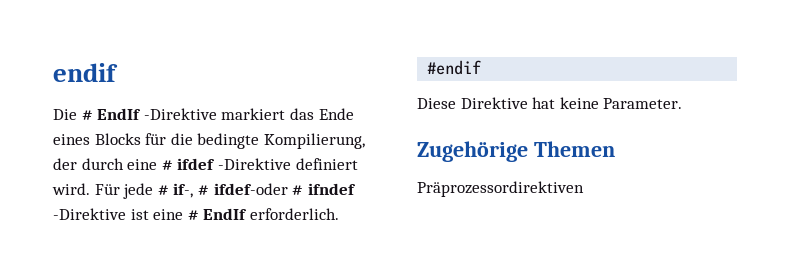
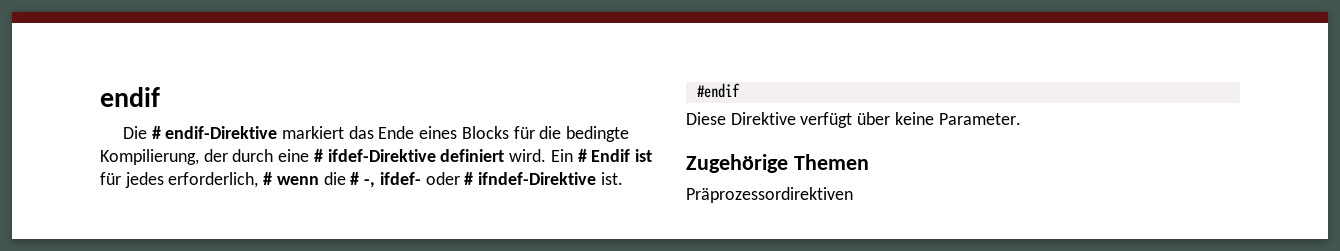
[97,108,217,120] EndIf -Direktive -> [165,126,278,139] endif-Direktive
[177,158,358,170] [52,183,356,199] [53,208,339,220] ifdef -Direktive definiert wird. Für jede # if-, # ifdef-oder # ifndef -Direktive ist eine # EndIf erforderlich. -> [327,149,652,162] [100,172,623,188] ifdef-Direktive definiert wird. Ein # Endif ist für jedes erforderlich, # wenn die # -, ifdef- oder # ifndef-Direktive ist.
[532,97,556,109] hat -> [800,112,891,128] verfügt über

